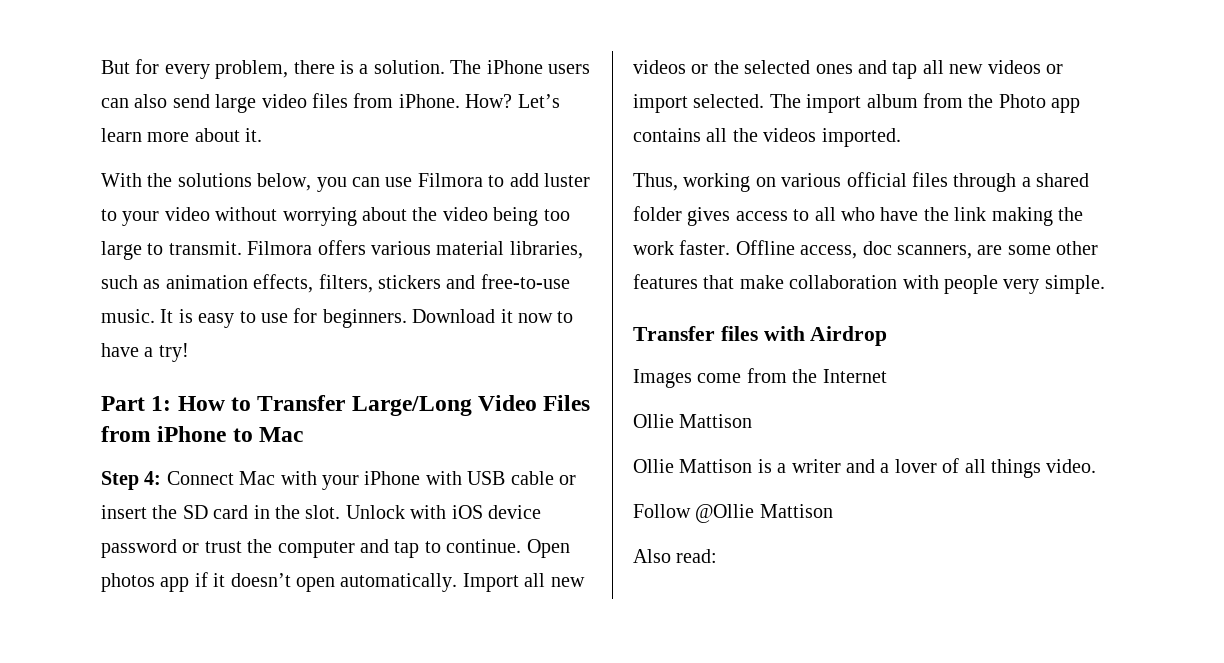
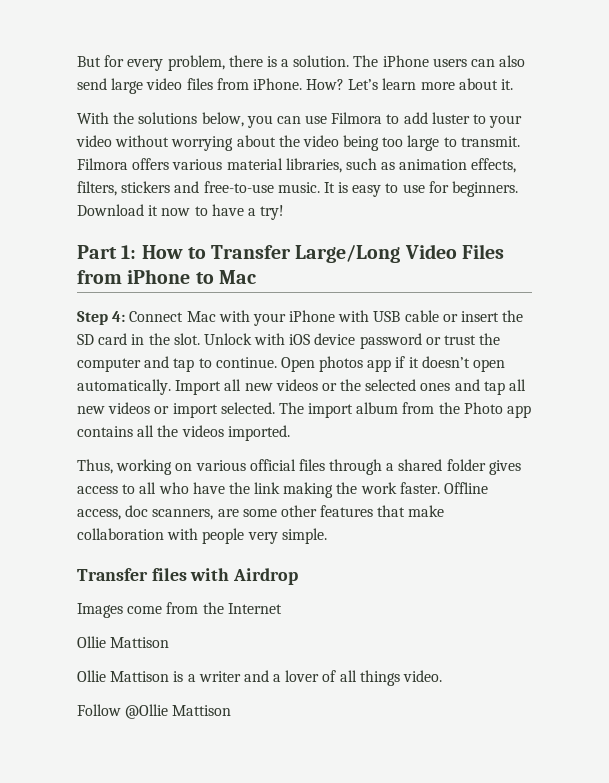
[633,549,718,563] // Also read: -> (232, 710) none

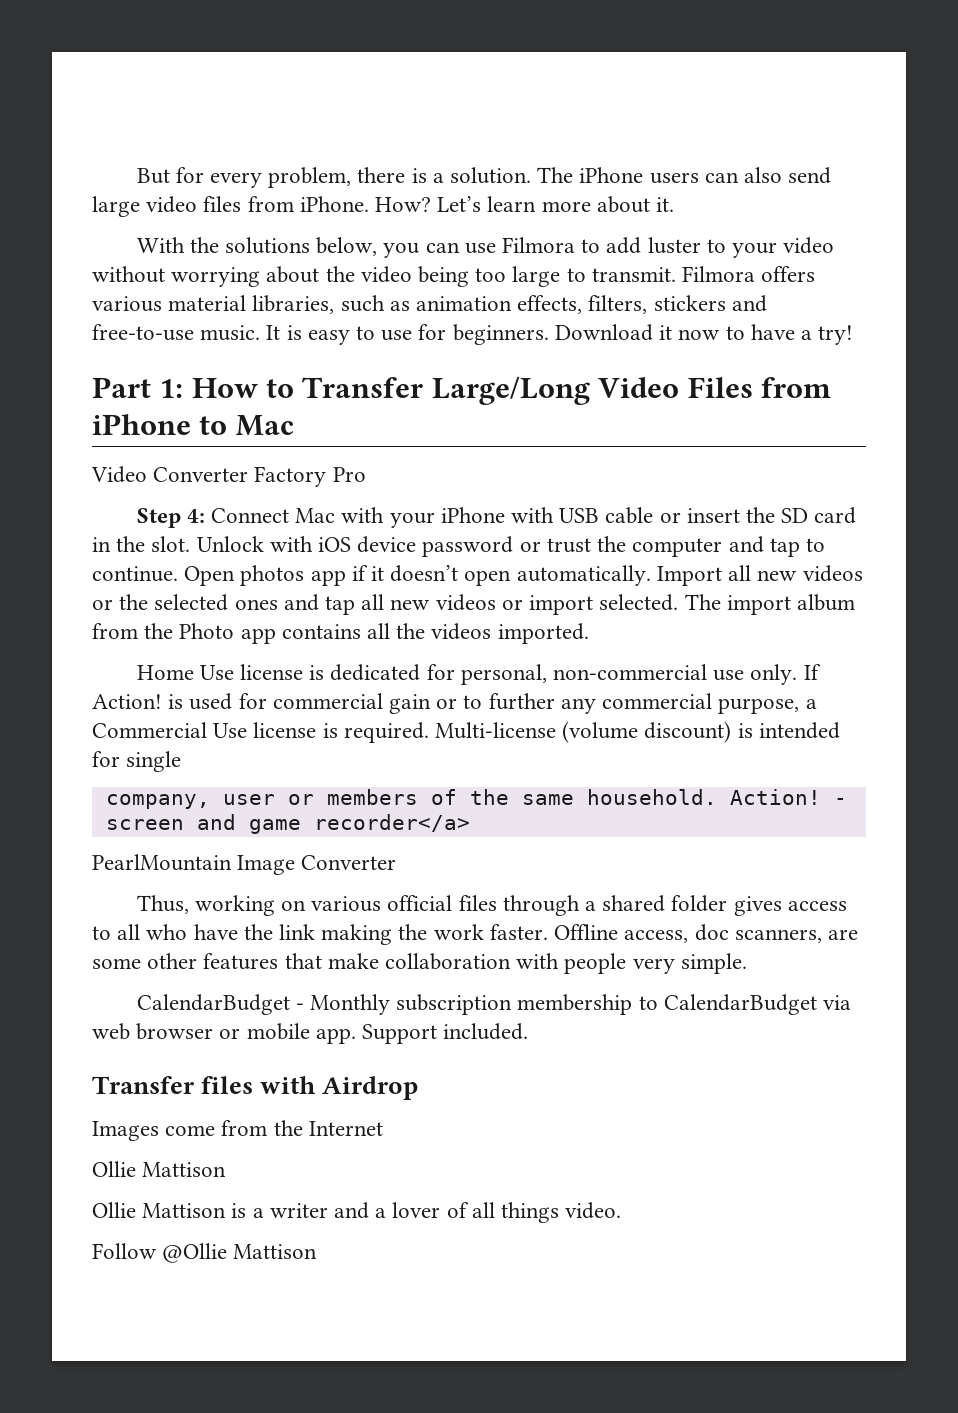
(256, 277) none -> [91,466,366,487] // Video Converter Factory Pro
(290, 433) none -> [136,664,821,685] [92,693,817,714] [92,721,840,743] [92,751,182,772] [105,789,847,809] [105,814,470,834] [92,854,397,875] // Home Use license is dedicated for personal, non-commercial use only. If Action! is used for commercial gain or to further any commercial purpose, a Commercial Use license is required. Multi-license (volume discount) is intended for single // company, user or members of the same household. Action! - screen and game recorder</a> // PearlMountain Image Converter
(327, 536) none -> [136,994,852,1015] [92,1023,529,1044] // CalendarBudget - Monthly subscription membership to CalendarBudget via web browser or mobile app. Support included.

